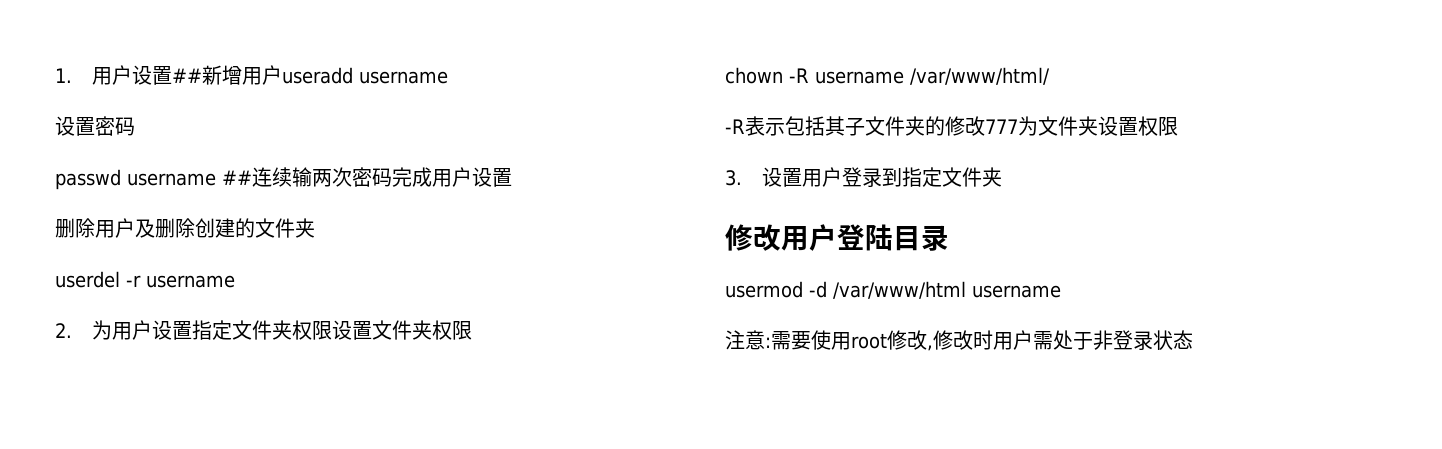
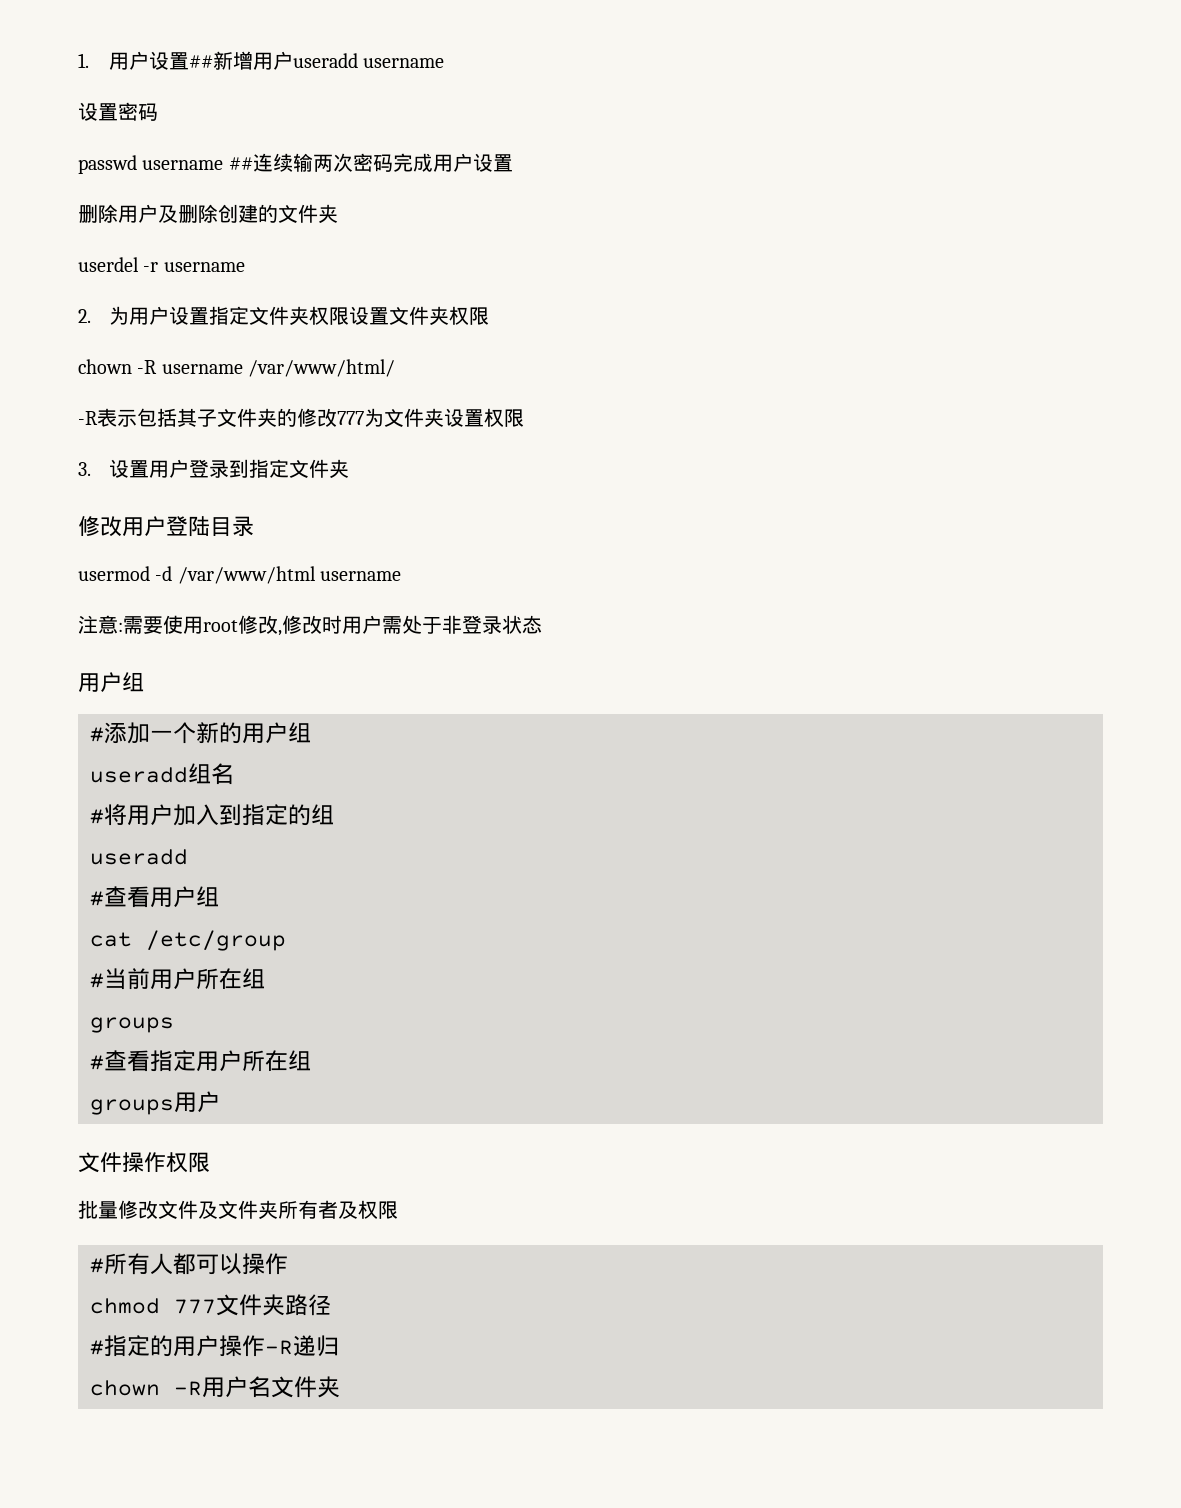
(1193, 339) none -> [78,672,144,692] [90,722,311,744] [90,763,234,785] [90,804,334,826] [90,849,188,865] [90,886,219,908] [90,930,286,951] [90,968,265,990] [90,1017,174,1033] [90,1050,311,1072] [90,1091,220,1115] [78,1152,210,1173] [78,1200,398,1220] [90,1253,288,1275] [90,1294,331,1316] [90,1335,339,1357] [90,1376,340,1398] // 用户组 // #添加一个新的用户组 // useradd组名 // #将用户加入到指定的组 // useradd // #查看用户组 // cat /etc/group // #当前用户所在组 // groups // #查看指定用户所在组 // groups用户 // 文件操作权限 // 批量修改文件及文件夹所有者及权限 // #所有人都可以操作 // chmod 777文件夹路径 // #指定的用户操作-R递归 // chown -R用户名文件夹

